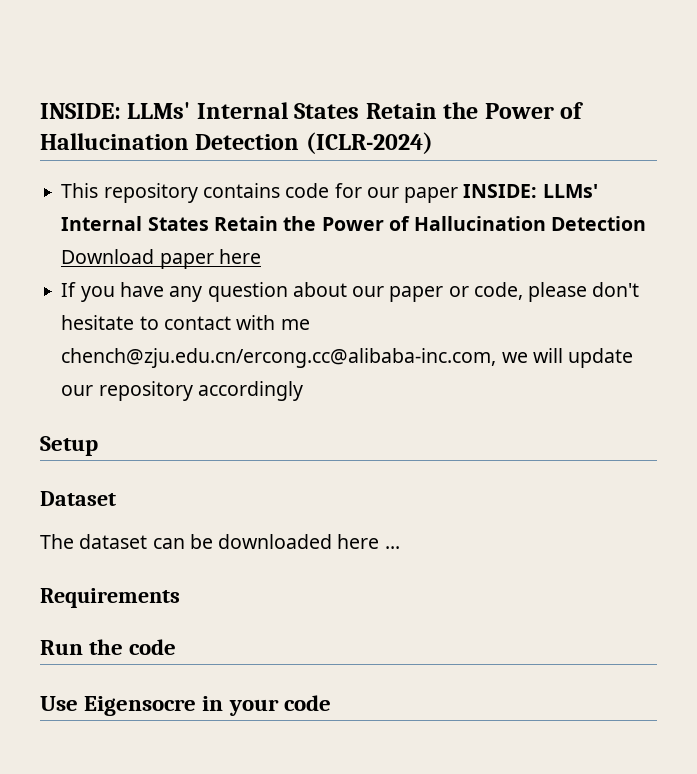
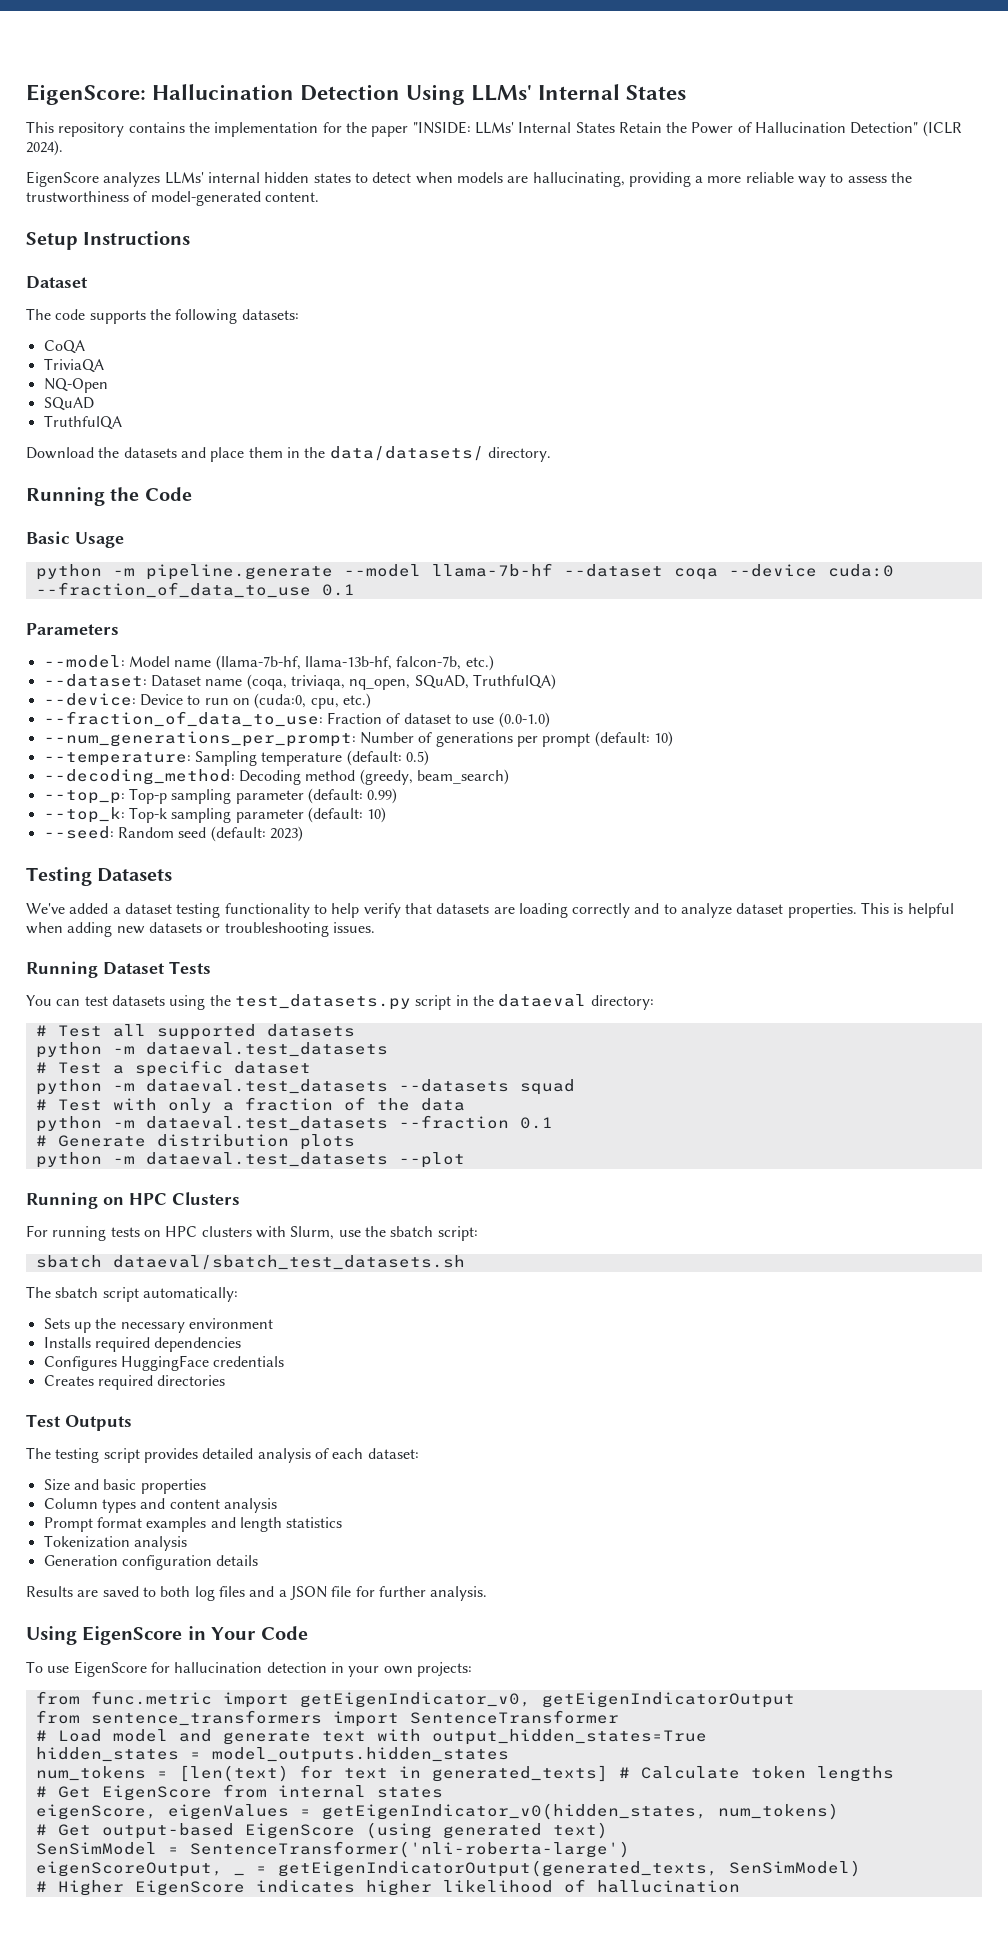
[40,102,584,119] [40,132,433,154] [61,183,598,203] [61,216,647,231] [61,249,261,269] [61,282,640,302] [61,315,310,330] [61,348,634,368] [61,381,303,401] INSIDE: LLMs' Internal States Retain the Power of Hallucination Detection (ICLR-2024) // This repository contains code for our paper INSIDE: LLMs' Internal States Retain the Power of Hallucination Detection Download paper here // If you have any question about our paper or code, please don't hesitate to contact with me chench@zju.edu.cn/ercong.cc@alibaba-inc.com, we will update our repository accordingly -> [26,84,687,105] [26,121,962,137] [26,140,63,156] [26,171,913,187] [26,191,319,206] EigenScore: Hallucination Detection Using LLMs' Internal States // This repository contains the implementation for the paper "INSIDE: LLMs' Internal States Retain the Power of Hallucination Detection" (ICLR 2024). // EigenScore analyzes LLMs' internal hidden states to detect when models are hallucinating, providing a more reliable way to assess the trustworthiness of model-generated content.
(98, 446) none -> [83,231,191,245] Instructions
[79,534,400,549] [40,588,180,608] [40,639,177,655] [40,695,331,716] dataset can be downloaded here ... // Requirements // Run the code // Use Eigensocre in your code -> [55,309,299,324] [43,340,85,354] [43,358,104,373] [43,378,108,393] [43,397,94,411] [43,415,122,430] [26,446,551,462] [26,487,192,506] [26,531,124,548] [35,563,894,580] [35,582,355,598] [26,623,119,635] [43,655,494,671] [43,674,556,690] [43,693,371,709] [43,711,550,728] [43,731,673,747] [43,750,429,766] [43,769,509,785] [43,788,398,804] [43,807,387,823] [43,826,303,842] [26,867,173,886] [26,902,954,918] [26,922,375,937] [26,961,211,978] [26,994,654,1010] [35,1024,355,1040] [35,1042,388,1058] [35,1060,311,1077] [35,1079,575,1095] [35,1097,465,1113] [35,1115,553,1132] [35,1134,355,1150] [35,1152,465,1168] [26,1192,240,1209] [26,1225,478,1241] [35,1255,465,1270] [26,1286,238,1302] [43,1318,273,1333] [43,1337,242,1352] [43,1355,285,1371] [43,1375,226,1390] [26,1414,132,1431] [26,1447,419,1463] [43,1479,206,1494] [43,1498,277,1513] [43,1517,343,1532] [43,1535,187,1551] [43,1555,259,1570] [26,1586,488,1601] [26,1626,308,1645] [26,1661,472,1677] [35,1691,795,1708] [35,1710,619,1727] [35,1729,707,1745] [35,1747,509,1763] [35,1765,894,1782] [35,1784,443,1801] [35,1803,839,1820] [35,1822,608,1839] [35,1841,630,1858] [35,1861,245,1877] [255,1860,861,1877] [35,1879,740,1896] code supports the following datasets: // CoQA // TriviaQA // NQ-Open // SQuAD // TruthfulQA // Download the datasets and place them in the data/datasets/ directory. // Running the Code // Basic Usage // python -m pipeline.generate --model llama-7b-hf --dataset coqa --device cuda:0 --fraction_of_data_to_use 0.1 // Parameters // --model: Model name (llama-7b-hf, llama-13b-hf, falcon-7b, etc.) // --dataset: Dataset name (coqa, triviaqa, nq_open, SQuAD, TruthfulQA) // --device: Device to run on (cuda:0, cpu, etc.) // --fraction_of_data_to_use: Fraction of dataset to use (0.0-1.0) // --num_generations_per_prompt: Number of generations per prompt (default: 10) // --temperature: Sampling temperature (default: 0.5) // --decoding_method: Decoding method (greedy, beam_search) // --top_p: Top-p sampling parameter (default: 0.99) // --top_k: Top-k sampling parameter (default: 10) // --seed: Random seed (default: 2023) // Testing Datasets // We've added a dataset testing functionality to help verify that datasets are loading correctly and to analyze dataset properties. This is helpful when adding new datasets or troubleshooting issues. // Running Dataset Tests // You can test datasets using the test_datasets.py script in the dataeval directory: // # Test all supported datasets // python -m dataeval.test_datasets // # Test a specific dataset // python -m dataeval.test_datasets --datasets squad // # Test with only a fraction of the data // python -m dataeval.test_datasets --fraction 0.1 // # Generate distribution plots // python -m dataeval.test_datasets --plot // Running on HPC Clusters // For running tests on HPC clusters with Slurm, use the sbatch script: // sbatch dataeval/sbatch_test_datasets.sh // The sbatch script automatically: // Sets up the necessary environment // Installs required dependencies // Configures HuggingFace credentials // Creates required directories // Test Outputs // The testing script provides detailed analysis of each dataset: // Size and basic properties // Column types and content analysis // Prompt format examples and length statistics // Tokenization analysis // Generation configuration details // Results are saved to both log files and a JSON file for further analysis. // Using EigenScore in Your Code // To use EigenScore for hallucination detection in your own projects: // from func.metric import getEigenIndicator_v0, getEigenIndicatorOutput // from sentence_transformers import SentenceTransformer // # Load model and generate text with output_hidden_states=True // hidden_states = model_outputs.hidden_states // num_tokens = [len(text) for text in generated_texts] # Calculate token lengths // # Get EigenScore from internal states // eigenScore, eigenValues = getEigenIndicator_v0(hidden_states, num_tokens) // # Get output-based EigenScore (using generated text) // SenSimModel = SentenceTransformer('nli-roberta-large') // eigenScoreOutput, _ = getEigenIndicatorOutput(generated_texts, SenSimModel) // # Higher EigenScore indicates higher likelihood of hallucination

